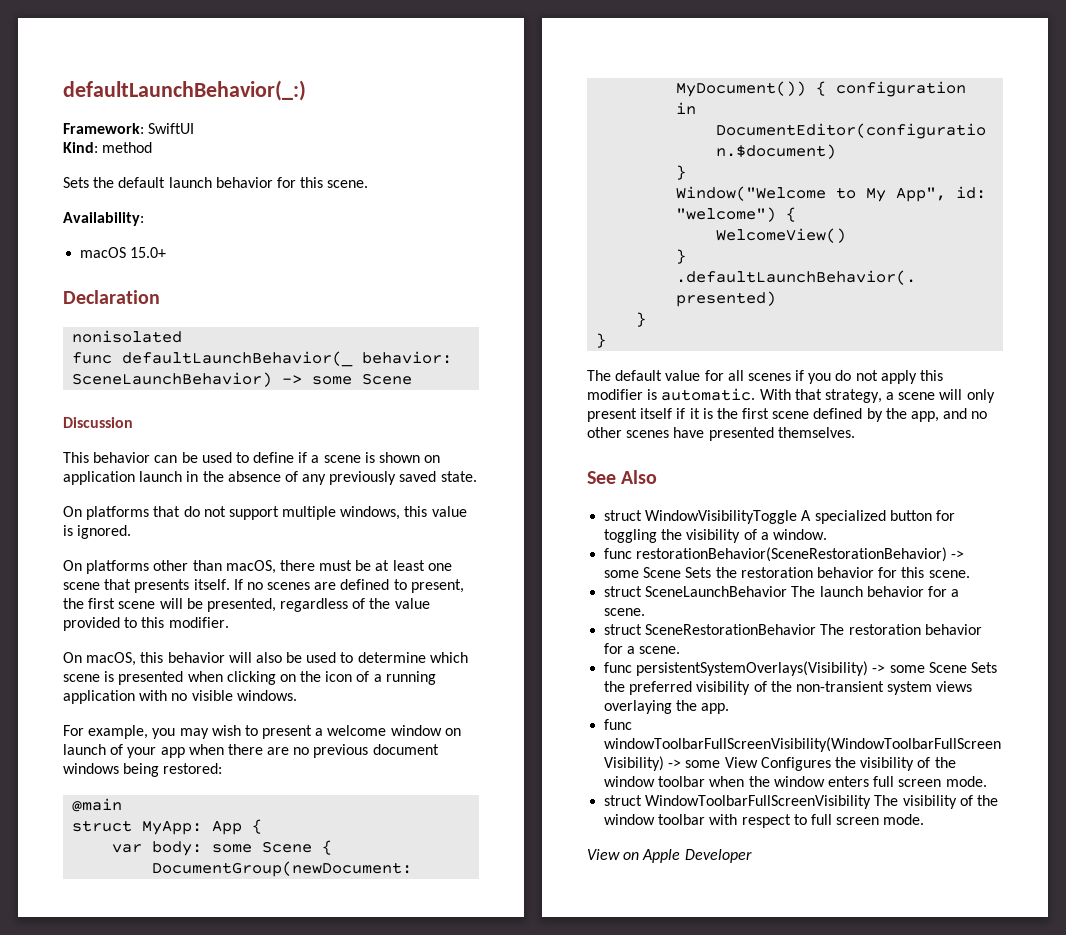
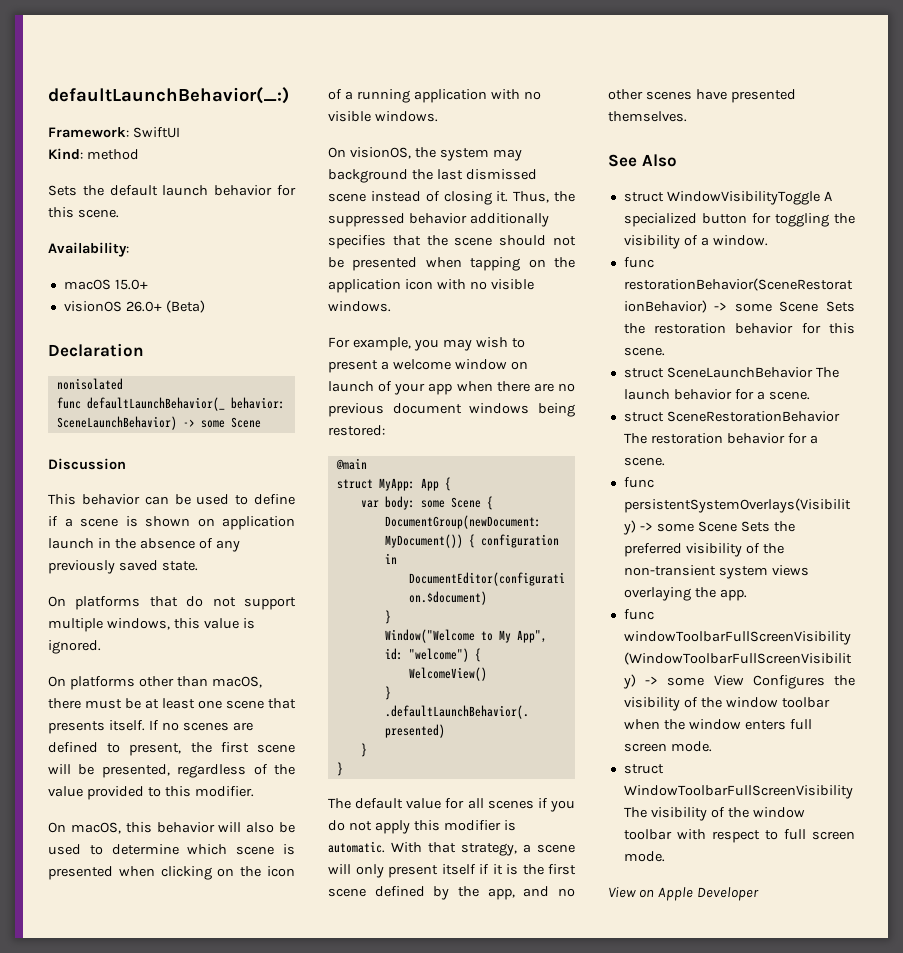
(167, 252) none -> [63,300,205,313] // visionOS 26.0+ (Beta)
(297, 695) none -> [328,147,522,161] [328,169,537,183] [328,191,575,205] [328,213,549,227] [328,235,576,249] [328,257,575,271] [328,279,534,293] [328,301,391,312] // On visionOS, the system may background the last dismissed scene instead of closing it. Thus, the suppressed behavior additionally specifies that the scene should not be presented when tapping on the application icon with no visible windows.

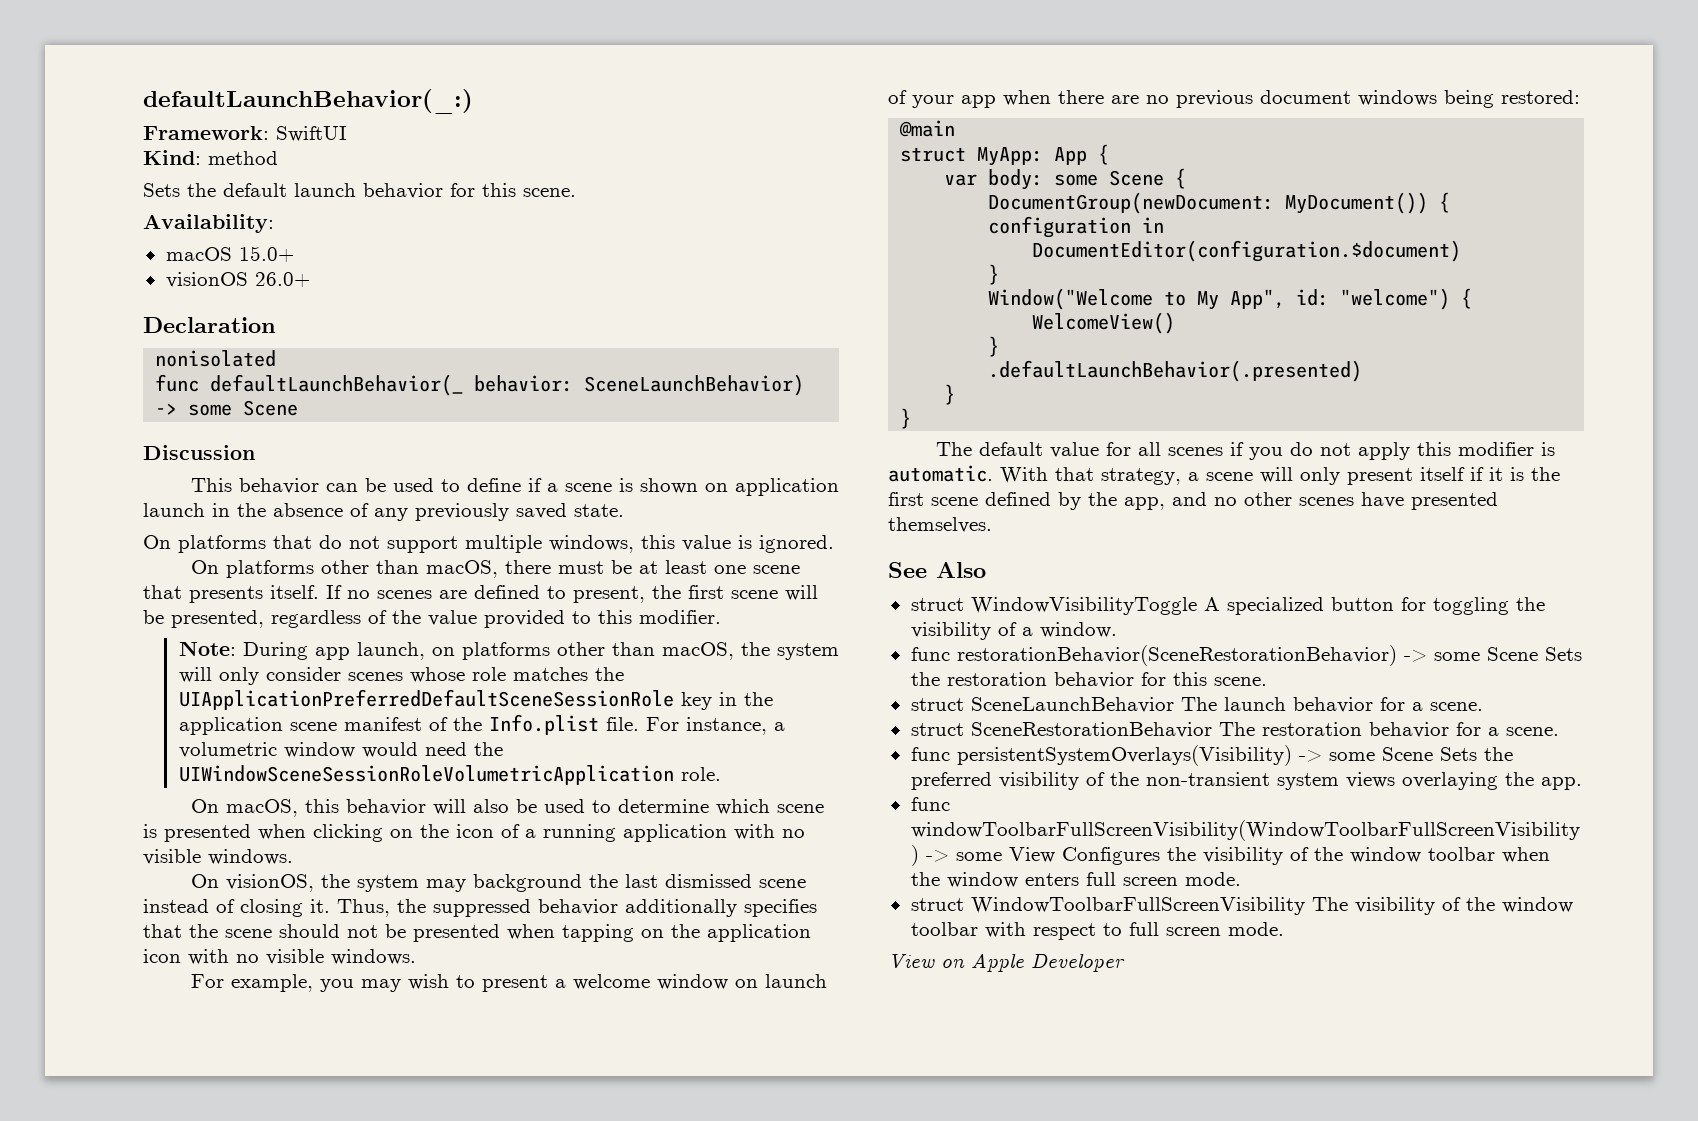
[165,300,205,313] (Beta) -> (310, 279) none
(254, 791) none -> [178,641,839,660] [178,667,624,685] [178,689,773,710] [178,714,785,735] [178,742,503,758] [178,765,721,785] // Note: During app launch, on platforms other than macOS, the system will only consider scenes whose role matches the UIApplicationPreferredDefaultSceneSessionRole key in the application scene manifest of the Info.plist file. For instance, a volumetric window would need the UIWindowSceneSessionRoleVolumetricApplication role.

